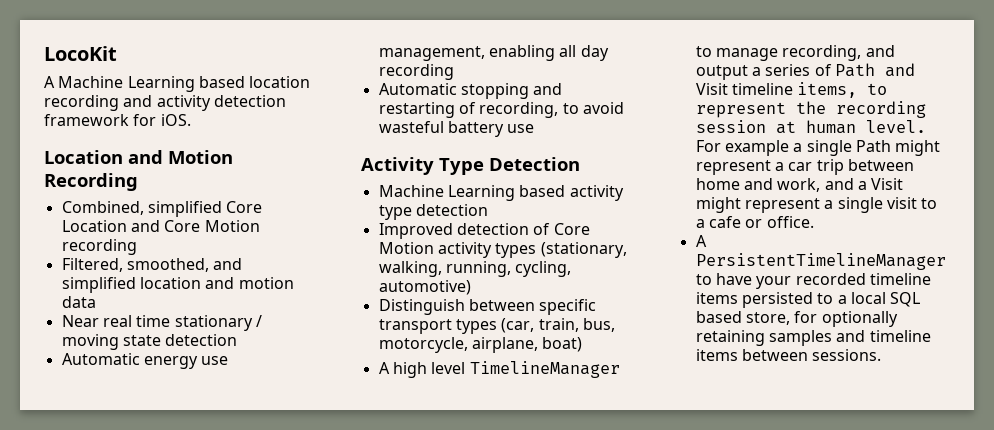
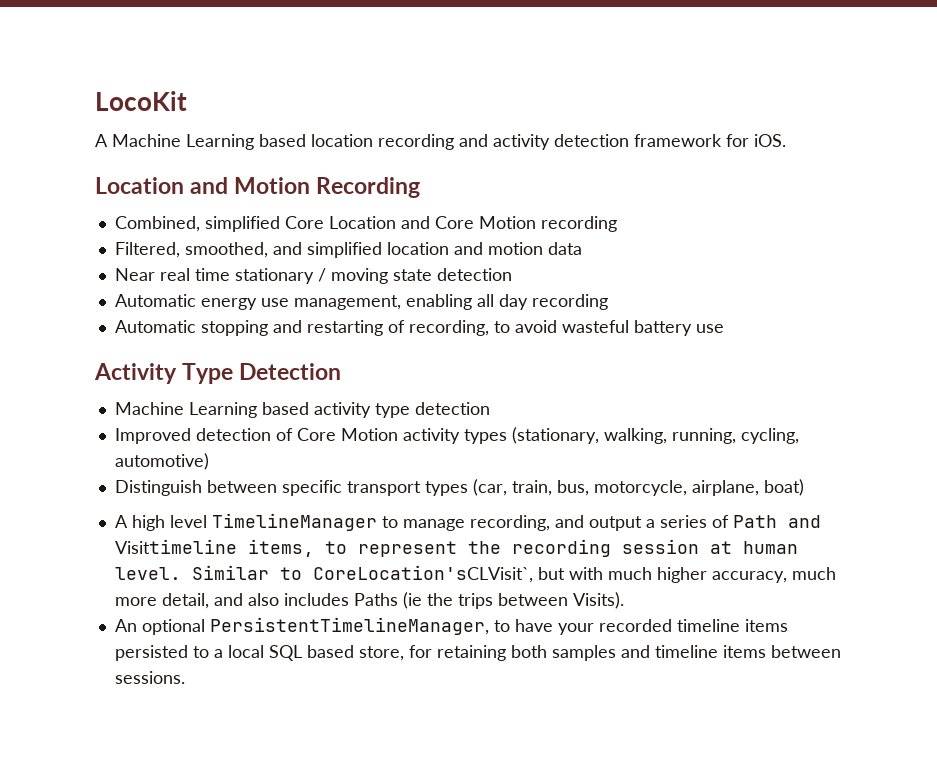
[695,83,793,95] Visit timeline -> [114,539,237,554] Visittimeline
[695,140,941,156] [695,159,914,175] [695,178,904,192] [695,197,938,213] [695,216,814,228] [695,235,707,247] [695,253,946,270] For example a single Path might represent a car trip between home and work, and a Visit might represent a single visit to a cafe or office. // A PersistentTimelineManager -> [191,565,836,583] [114,592,624,609] [114,617,489,635] Similar to CoreLocation'sCLVisit`, but with much higher accuracy, much more detail, and also includes Paths (ie the trips between Visits). // An optional PersistentTimelineManager,
[821,311,898,327] [695,330,765,346] optionally retaining -> [436,645,547,661] retaining both

